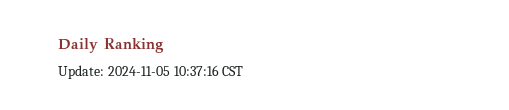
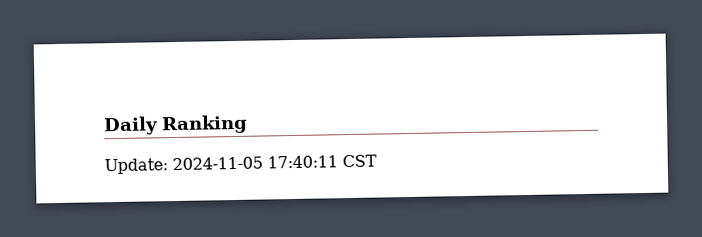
[173,65,219,76] 10:37:16 -> [267,155,338,169] 17:40:11

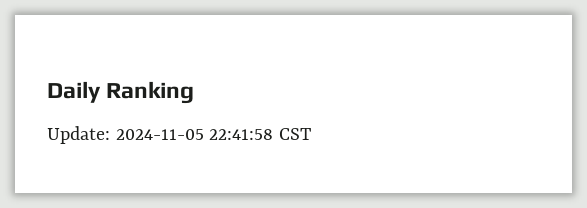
[267,155,338,169] 17:40:11 -> [209,129,274,140] 22:41:58

